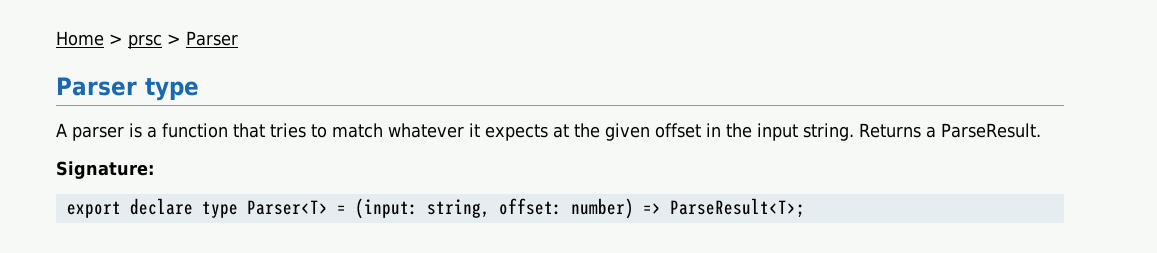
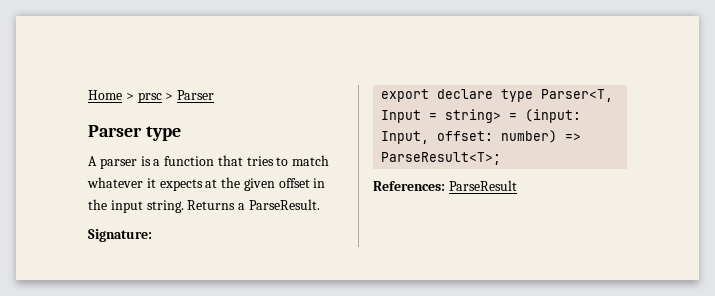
[246,200,328,215] Parser<T> -> [541,89,614,102] [381,109,502,123] Parser<T, Input = string>
[426,199,490,218] string, -> [381,131,430,144] Input,
(805, 208) none -> [373,180,517,191] // References: ParseResult

